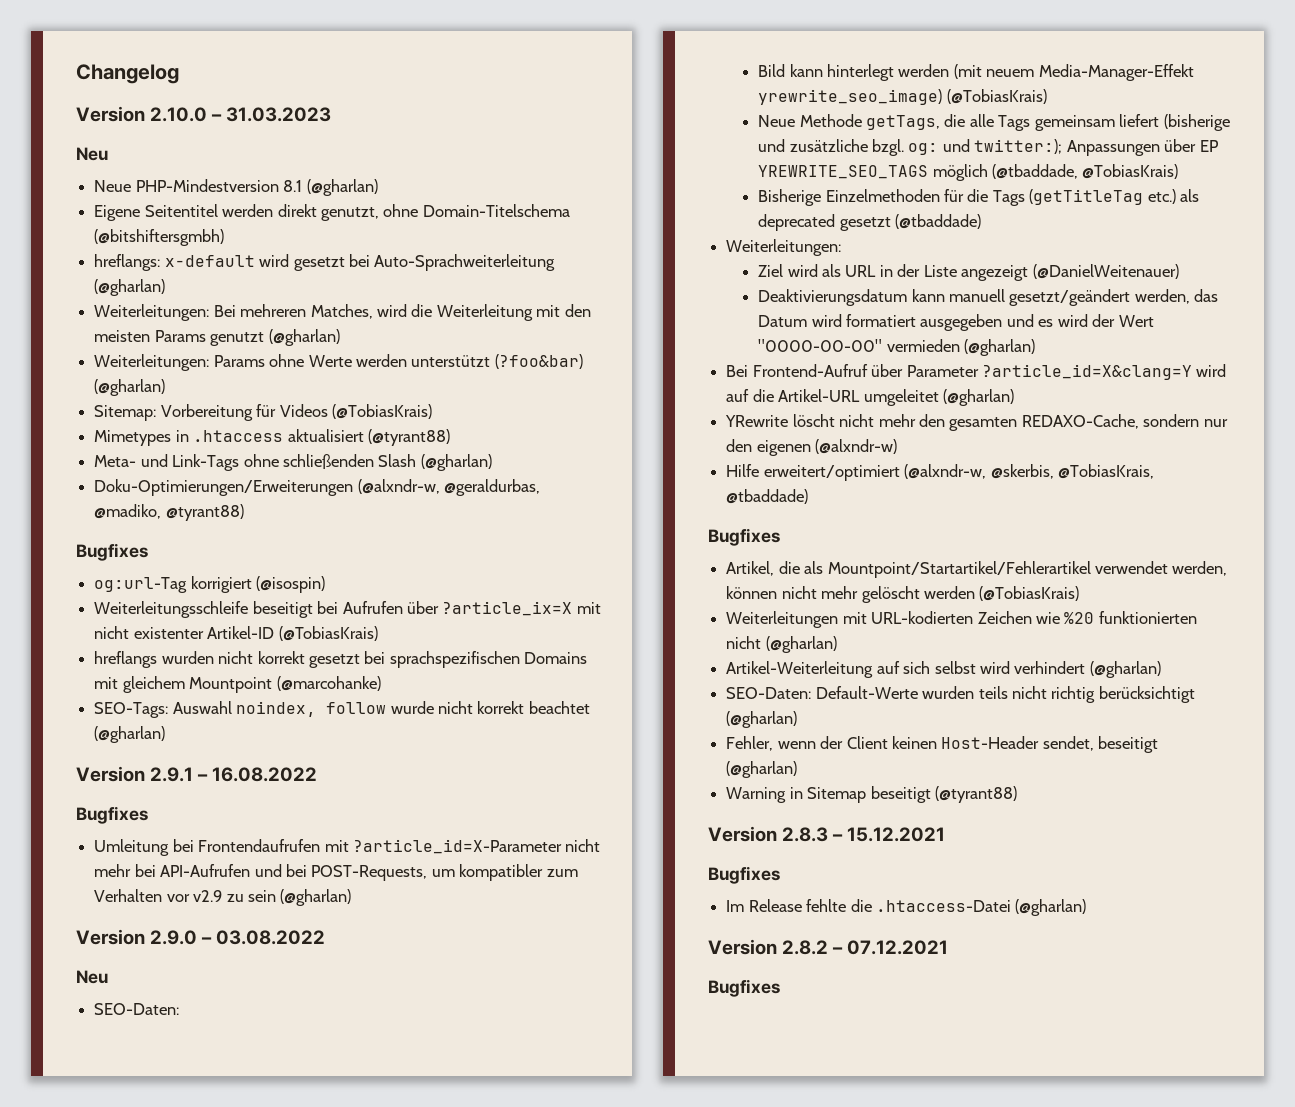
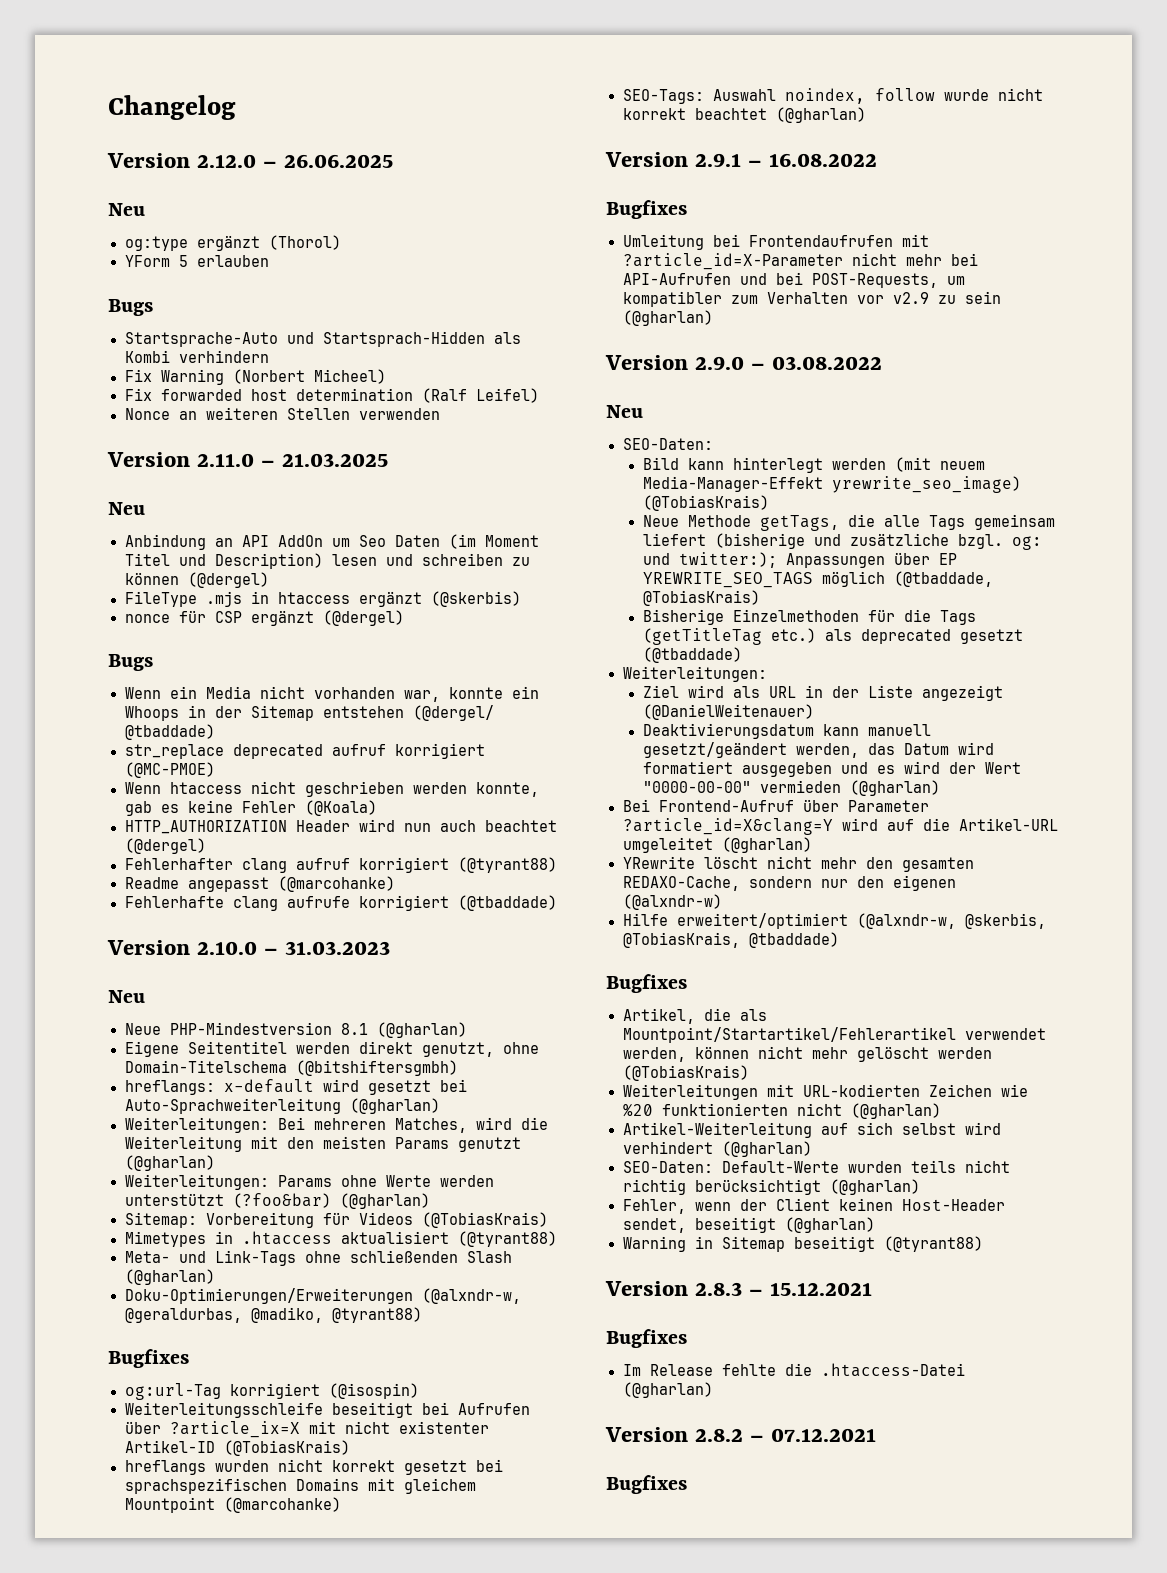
(179, 74) none -> [107,153,394,168] [108,203,145,216] [124,235,341,251] [124,255,269,267] [108,299,153,316] [124,331,521,347] [124,350,269,363] [124,369,386,385] [124,388,539,403] [124,407,440,420] [107,452,389,467] [108,502,145,515] [124,534,539,550] [124,553,530,569] [124,572,269,588] [124,591,521,607] [124,610,404,626] [108,654,153,671] [124,686,539,702] [124,705,494,721] [124,724,215,740] [124,743,485,759] [124,762,215,778] [124,781,539,797] [124,800,377,816] [124,819,557,834] [124,838,206,854] [124,857,557,873] [124,876,395,892] [124,895,557,911] // Version 2.12.0 – 26.06.2025 // Neu // og:type ergänzt (Thorol) // YForm 5 erlauben // Bugs // Startsprache-Auto und Startsprach-Hidden als Kombi verhindern // Fix Warning (Norbert Micheel) // Fix forwarded host determination (Ralf Leifel) // Nonce an weiteren Stellen verwenden // Version 2.11.0 – 21.03.2025 // Neu // Anbindung an API AddOn um Seo Daten (im Moment Titel und Description) lesen und schreiben zu können (@dergel) // FileType .mjs in htaccess ergänzt (@skerbis) // nonce für CSP ergänzt (@dergel) // Bugs // Wenn ein Media nicht vorhanden war, konnte ein Whoops in der Sitemap entstehen (@dergel/ @tbaddade) // str_replace deprecated aufruf korrigiert (@MC-PMOE) // Wenn htaccess nicht geschrieben werden konnte, gab es keine Fehler (@Koala) // HTTP_AUTHORIZATION Header wird nun auch beachtet (@dergel) // Fehlerhafter clang aufruf korrigiert (@tyrant88) // Readme angepasst (@marcohanke) // Fehlerhafte clang aufrufe korrigiert (@tbaddade)

